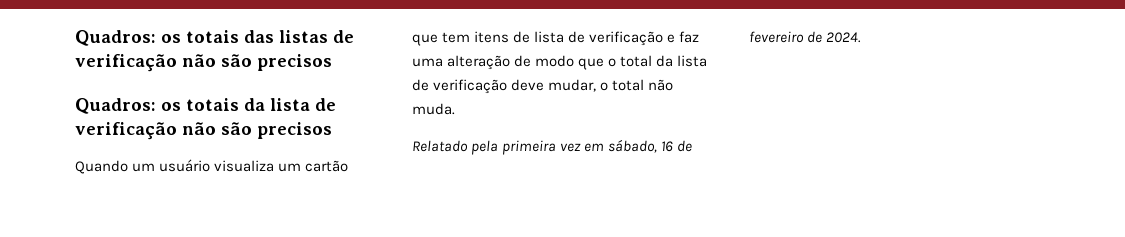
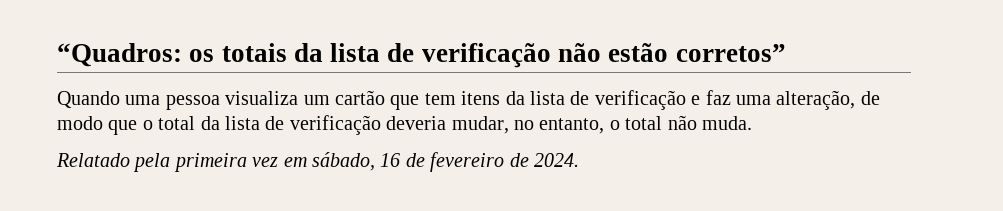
[75,30,354,46] [75,54,332,72] [75,98,156,114] Quadros: os totais das listas de verificação não são precisos // Quadros: -> [57,43,182,67] “Quadros:
[221,122,332,139] são precisos -> [608,43,786,62] estão corretos”
[132,159,211,172] um usuário -> [125,95,220,110] uma pessoa
[513,31,531,43] de -> [505,91,525,105] da
[447,55,511,70] alteração -> [776,90,856,110] alteração,
[511,79,597,92] deve mudar, -> [386,116,605,134] deveria mudar, no entanto,

